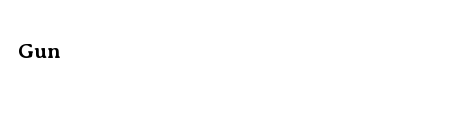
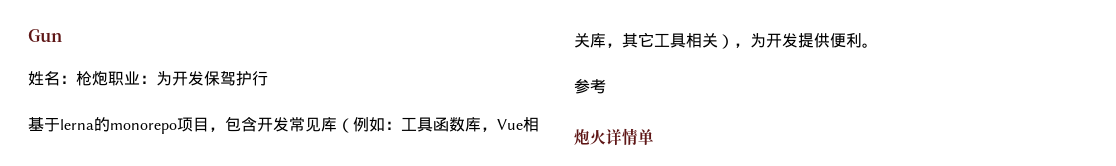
(61, 51) none -> [28,71,268,86] [28,116,539,134] [574,32,878,49] [574,79,606,94] [573,128,654,146] // 姓名：枪炮职业：为开发保驾护行 // 基于lerna的monorepo项目，包含开发常见库（例如：工具函数库，Vue相关库，其它工具相关），为开发提供便利。 // 参考 // 炮火详情单

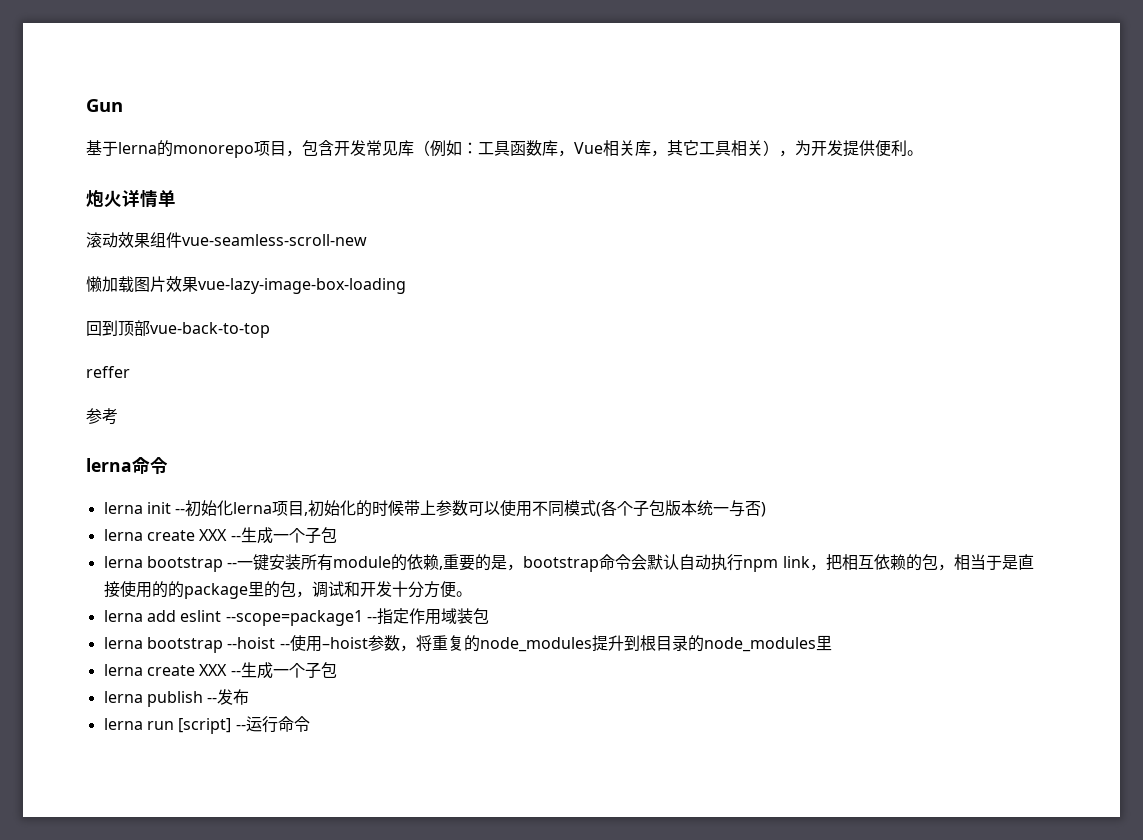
[28,71,268,86] // 姓名：枪炮职业：为开发保驾护行 -> (123, 105) none
[574,79,606,94] // 参考 -> (923, 153) none
(654, 137) none -> [86,232,367,248] [86,276,406,294] [86,320,270,338] [86,366,130,378] [86,408,118,425] [86,457,168,475] [103,500,767,517] [103,527,337,544] [103,554,1034,572] [103,581,472,599] [103,608,489,626] [103,635,832,653] [103,662,337,679] [103,689,250,707] [103,716,310,734] // 滚动效果组件vue-seamless-scroll-new // 懒加载图片效果vue-lazy-image-box-loading // 回到顶部vue-back-to-top // reffer // 参考 // lerna命令 // lerna init --初始化lerna项目,初始化的时候带上参数可以使用不同模式(各个子包版本统一与否) // lerna create XXX --生成一个子包 // lerna bootstrap --一键安装所有module的依赖,重要的是，bootstrap命令会默认自动执行npm link，把相互依赖的包，相当于是直接使用的的package里的包，调试和开发十分方便。 // lerna add eslint --scope=package1 --指定作用域装包 // lerna bootstrap --hoist --使用–hoist参数，将重复的node_modules提升到根目录的node_modules里 // lerna create XXX --生成一个子包 // lerna publish --发布 // lerna run [script] --运行命令

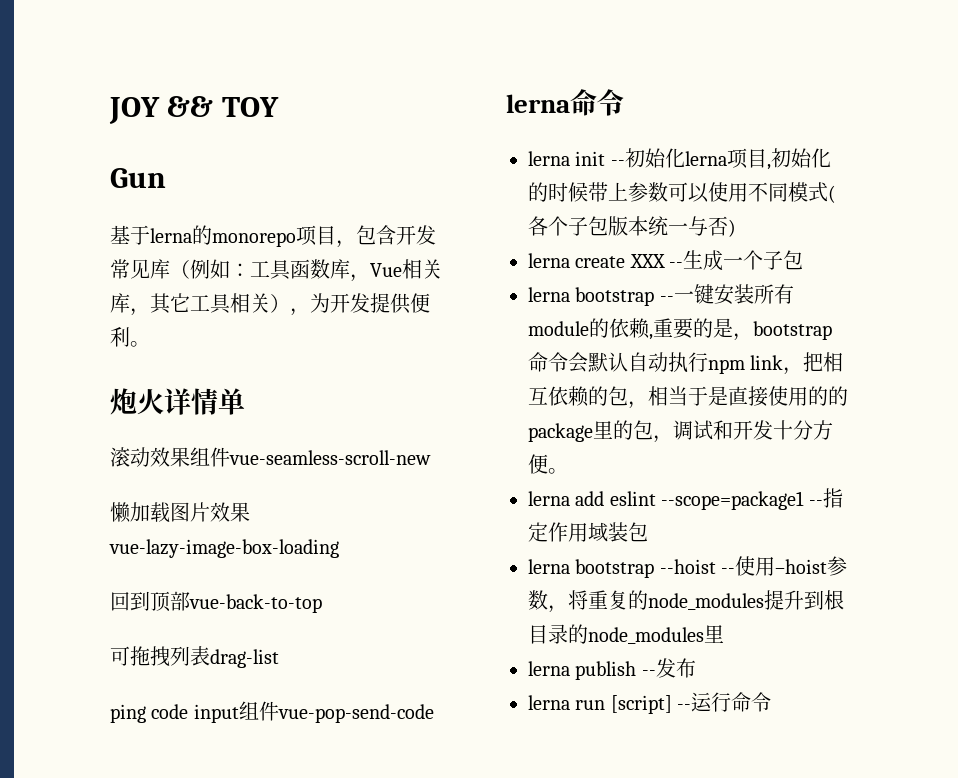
(86, 105) none -> [109,96,279,124] JOY && TOY //
[86,366,130,378] [86,408,118,425] reffer // 参考 -> [110,646,279,668] [110,701,434,723] 可拖拽列表drag-list // ping code input组件vue-pop-send-code
[103,662,337,679] // lerna create XXX --生成一个子包 -> (724, 634) none

